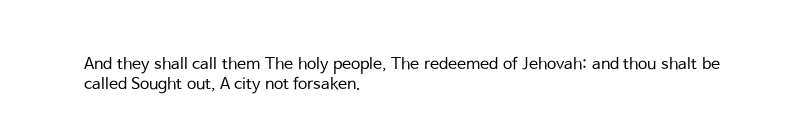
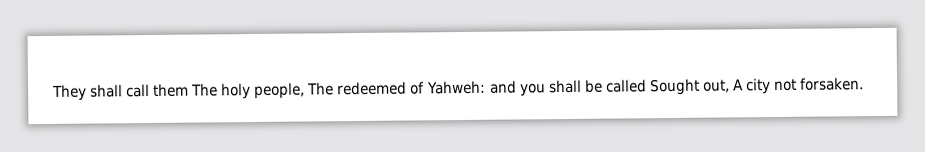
[84,57,150,74] And they -> [52,84,87,101] They
[521,57,698,70] Jehovah: and thou shalt -> [426,79,582,97] Yahweh: and you shall

